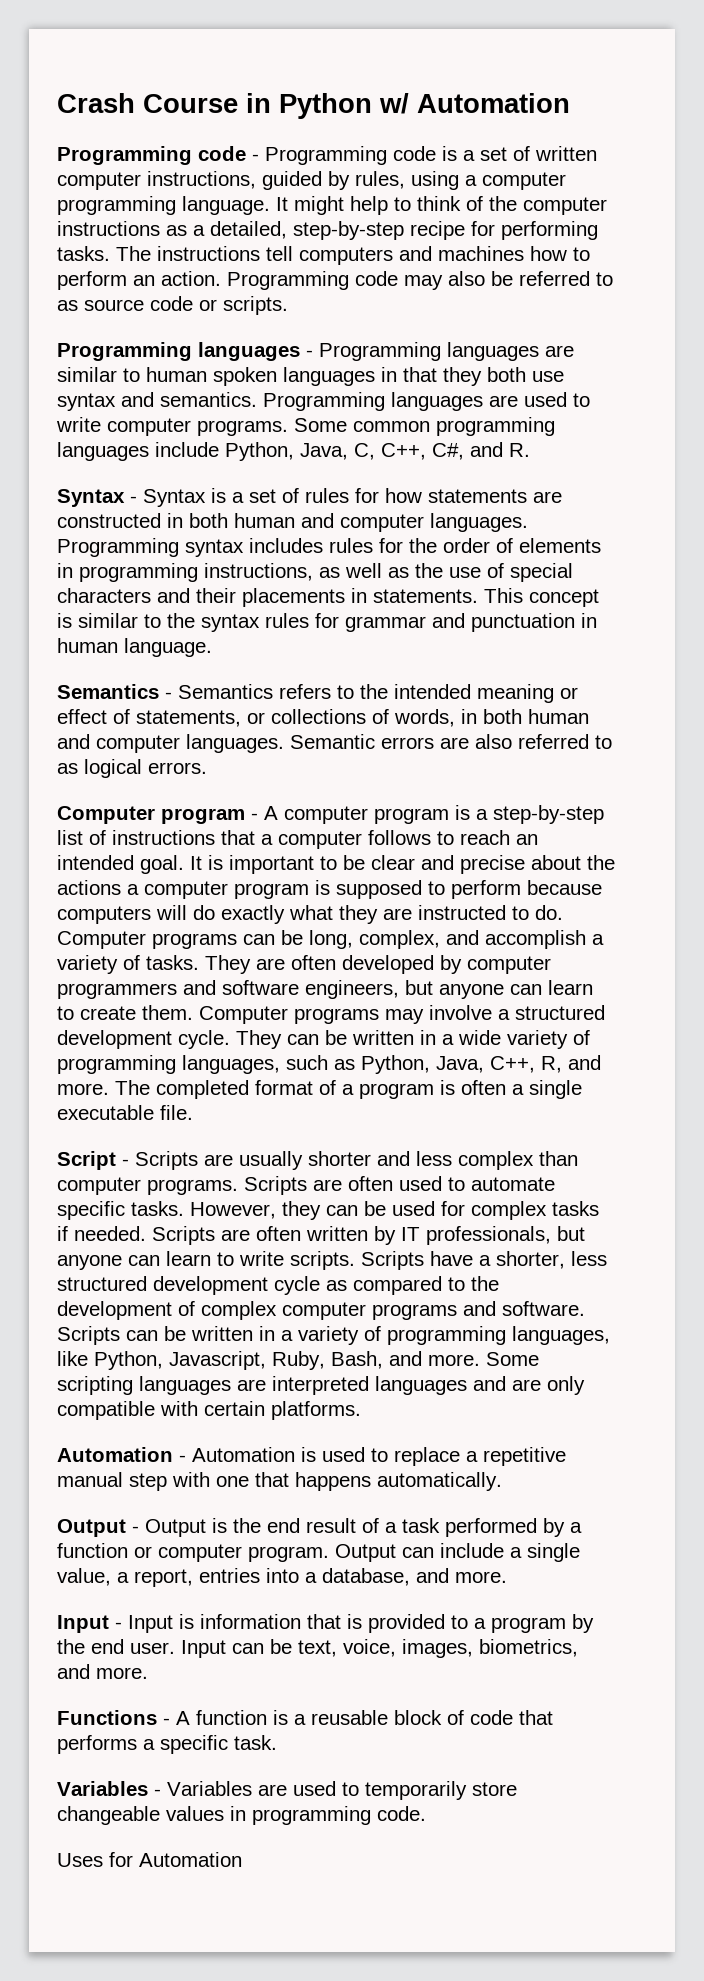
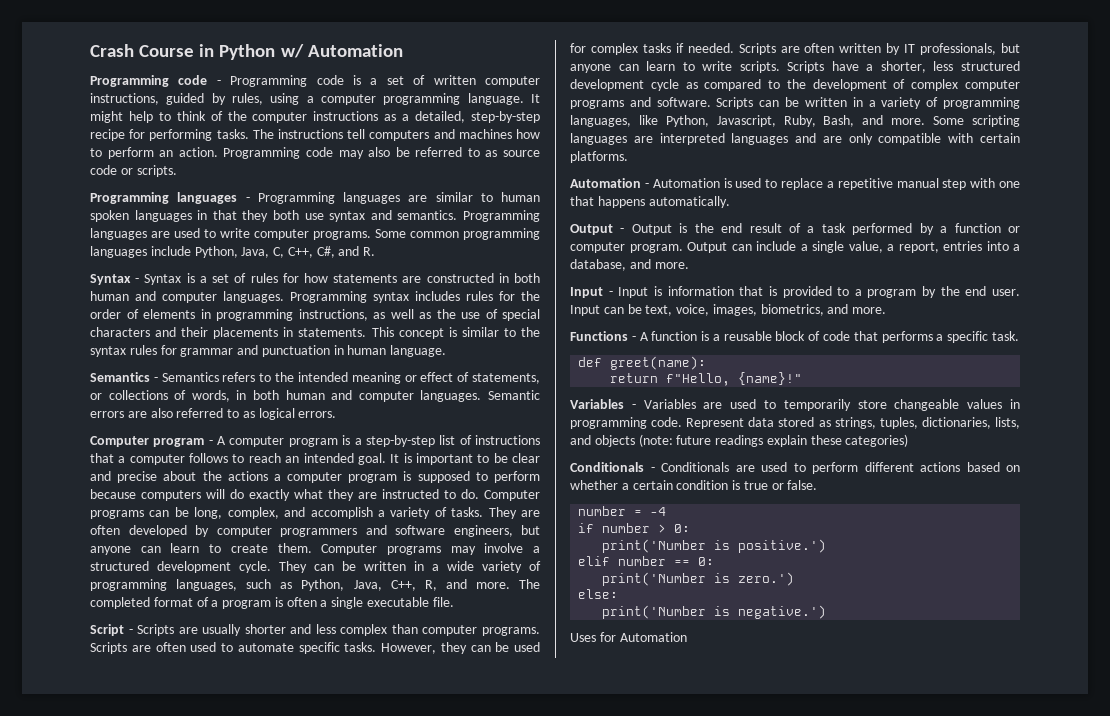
(277, 1742) none -> [578,356,707,370] [610,372,803,386] // def greet(name): // return f"Hello, {name}!"
(426, 1813) none -> [686,417,1020,429] [570,434,909,447] [570,462,1020,474] [570,480,818,490] [578,506,667,516] [578,523,691,533] [602,539,827,553] [578,556,715,566] [602,572,795,586] [578,589,619,599] [602,605,827,619] Represent data stored as strings, tuples, dictionaries, lists, and objects (note: future readings explain these categories) // Conditionals - Conditionals are used to perform different actions based on whether a certain condition is true or false. // number = -4 // if number > 0: // print('Number is positive.') // elif number == 0: // print('Number is zero.') // else: // print('Number is negative.')

